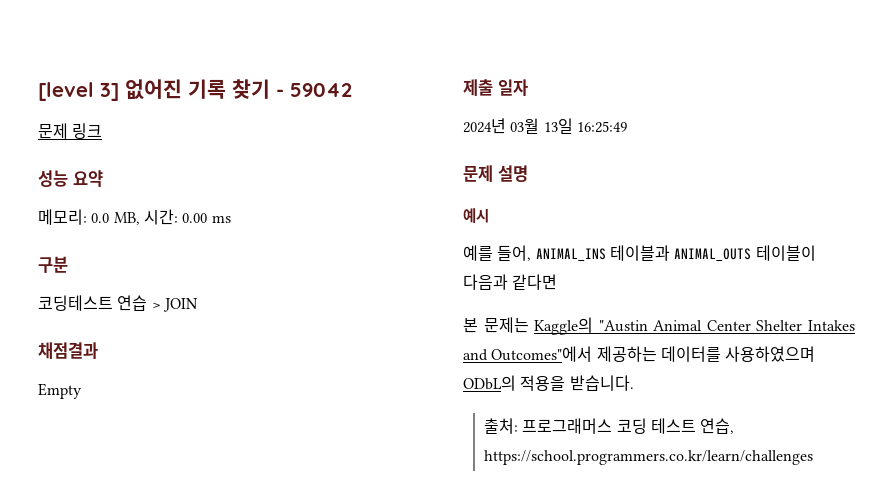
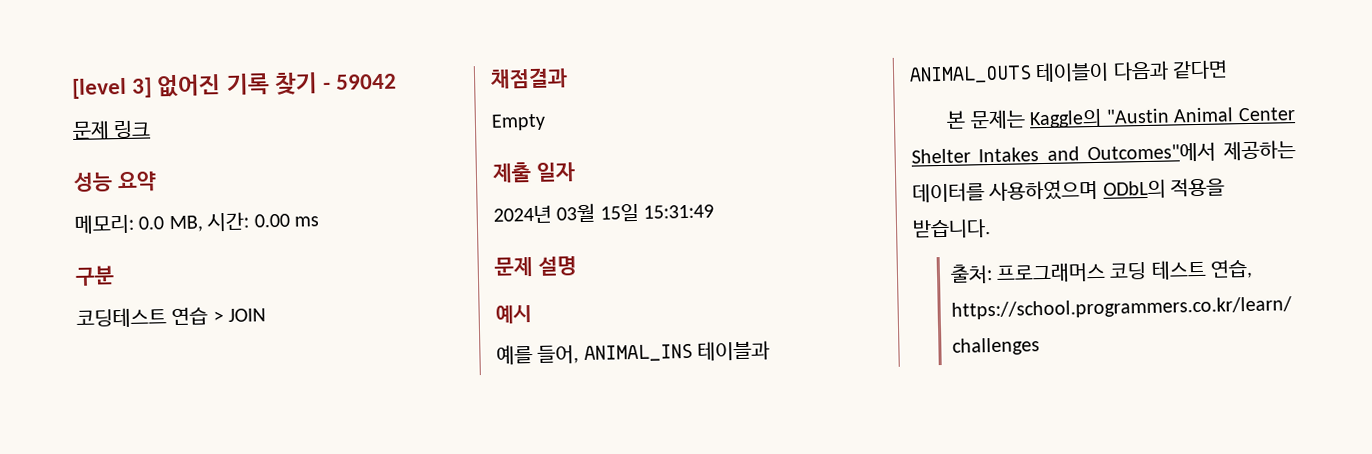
[543,118,627,134] 13일 16:25:49 -> [599,203,715,222] 15일 15:31:49

